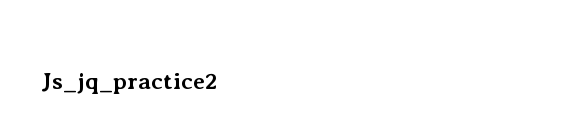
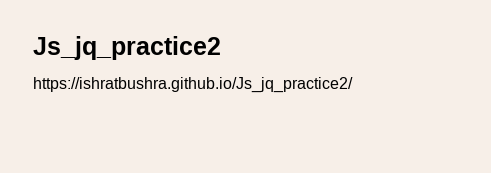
(217, 83) none -> [33,77,353,93] // https://ishratbushra.github.io/Js_jq_practice2/

